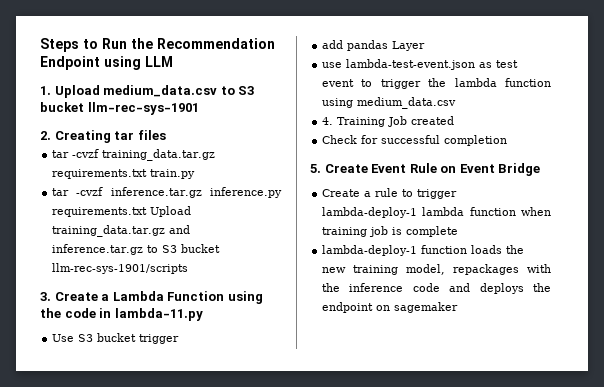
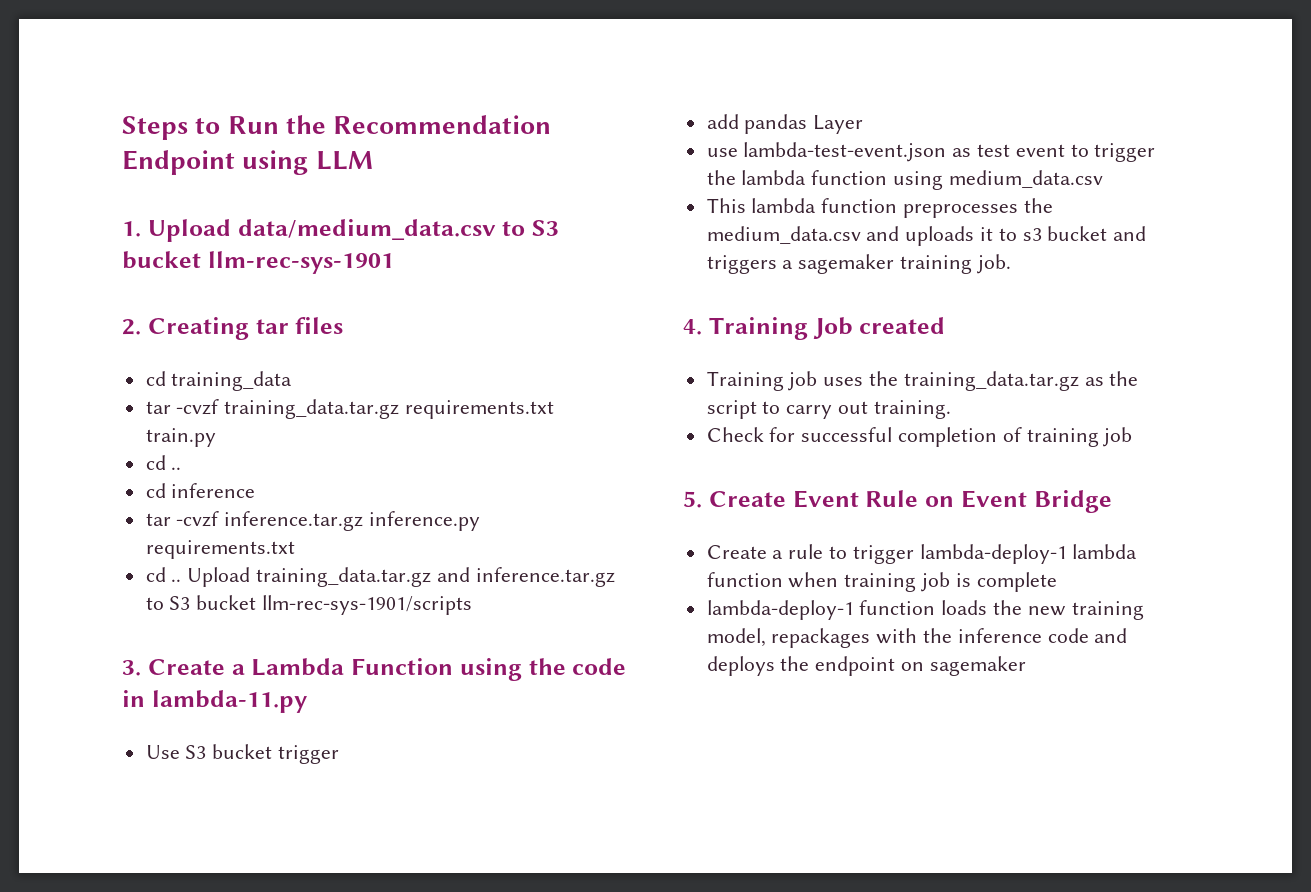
[103,85,218,97] medium_data.csv -> [237,219,496,240] data/medium_data.csv
(166, 135) none -> [145,371,293,391] // cd training_data
(196, 174) none -> [145,455,182,470] [145,483,256,498] // cd .. // cd inference
(148, 212) none -> [145,567,182,582] // cd ..
[322,116,455,127] 4. Training Job created -> [706,198,1053,218] [706,226,1147,246] [706,254,1011,274] [683,317,946,340] [706,371,1139,391] [706,400,951,419] This lambda function preprocesses the medium_data.csv and uploads it to s3 bucket and triggers a sagemaker training job. // 4. Training Job created // Training job uses the training_data.tar.gz as the script to carry out training.
(508, 140) none -> [1002,427,1133,447] of training job

